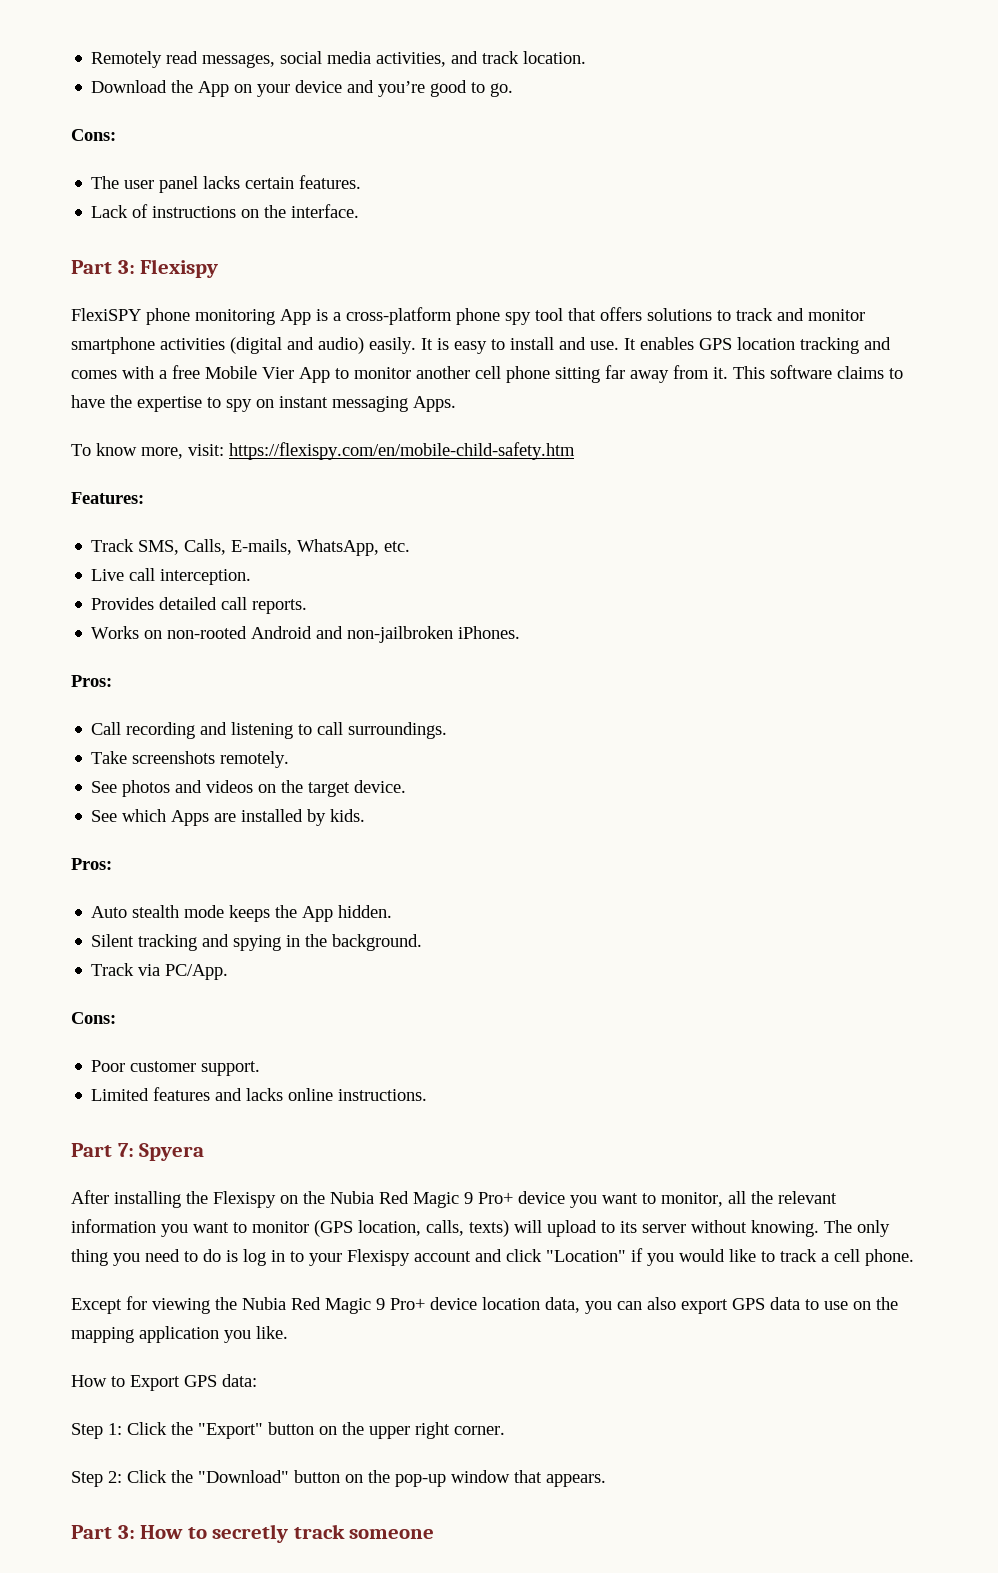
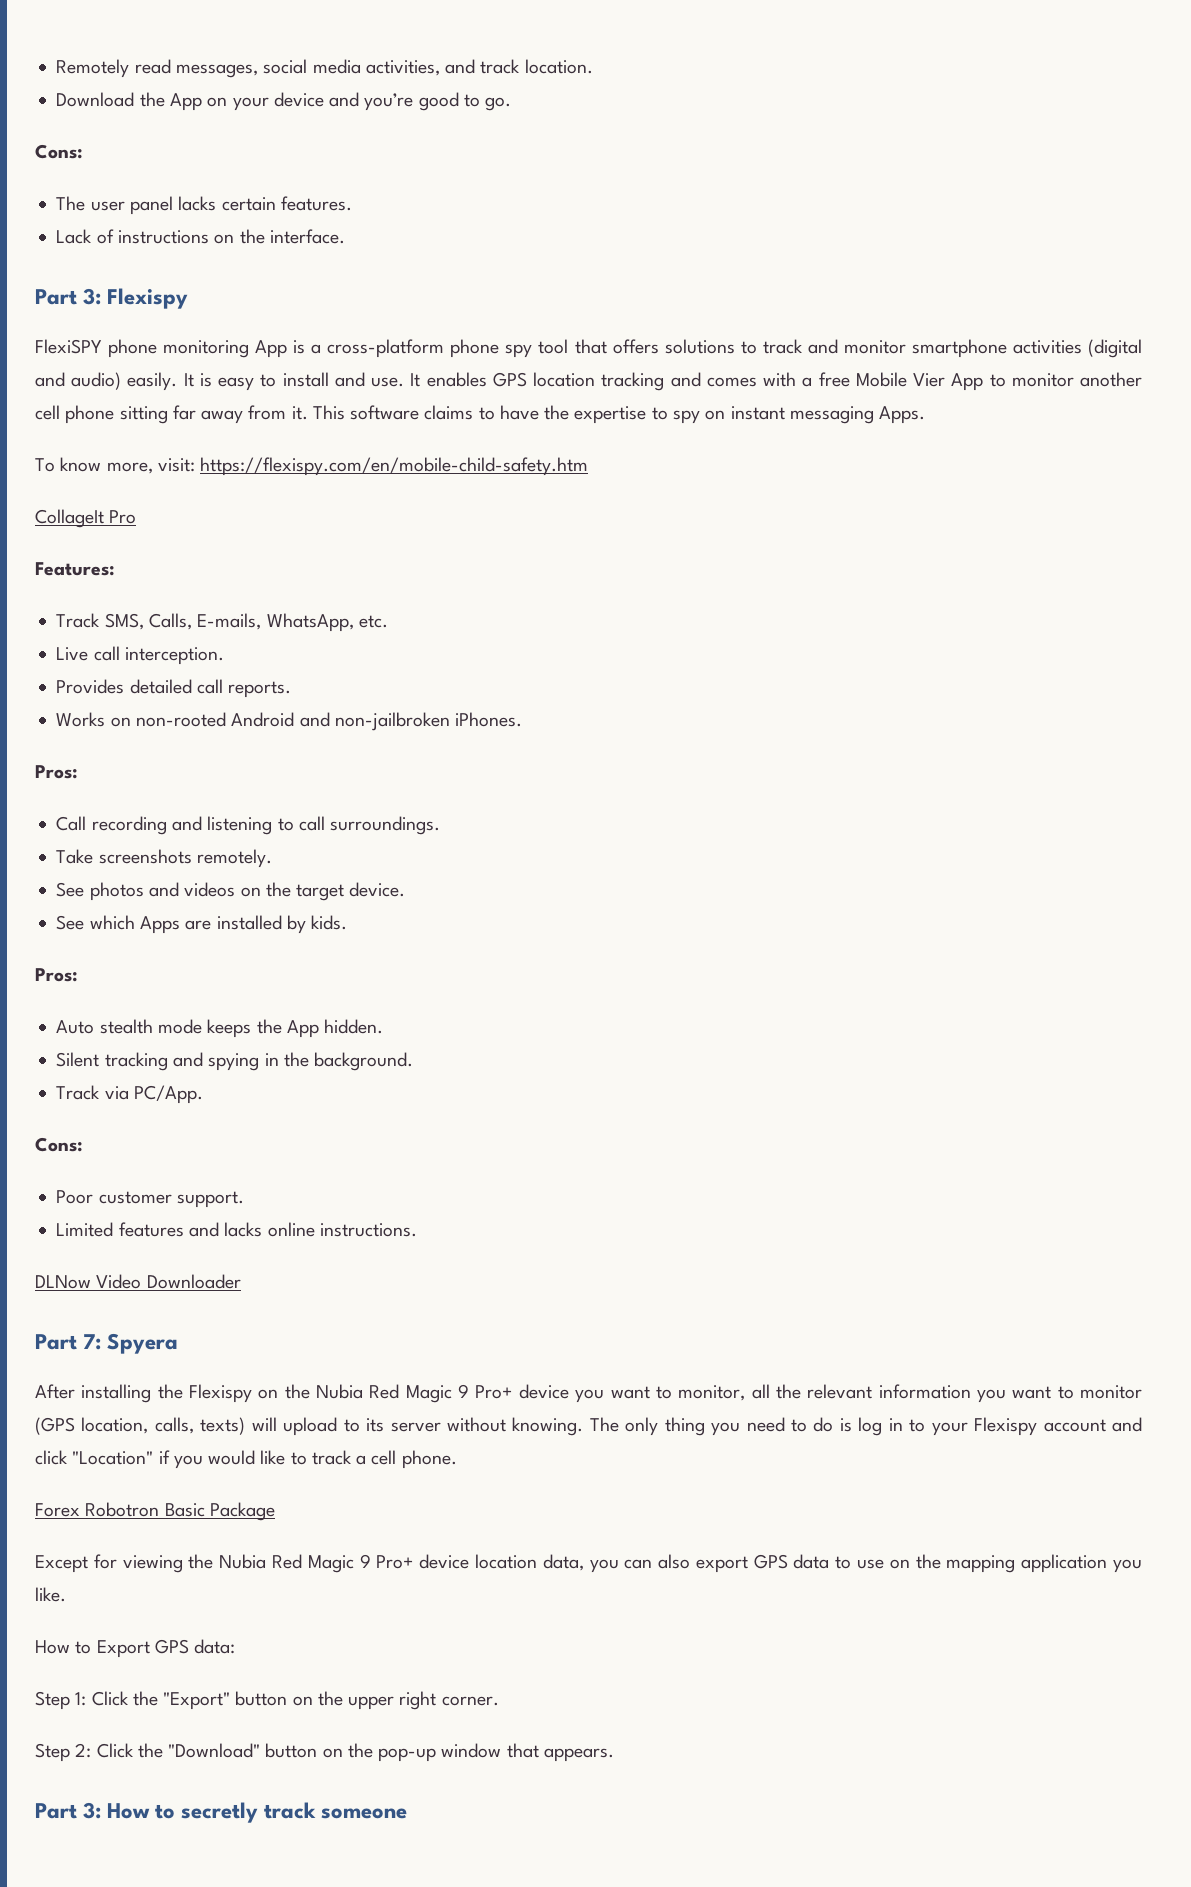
(575, 451) none -> [35,509,137,528] // CollageIt Pro
(428, 1095) none -> [35,1274,241,1289] // DLNow Video Downloader
(914, 1257) none -> [35,1502,275,1521] // Forex Robotron Basic Package

